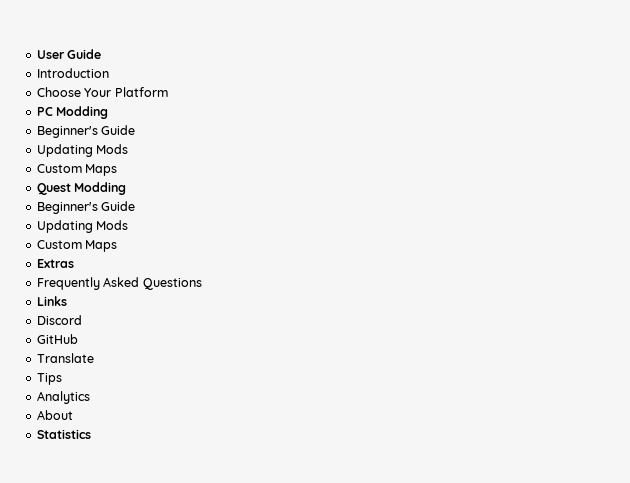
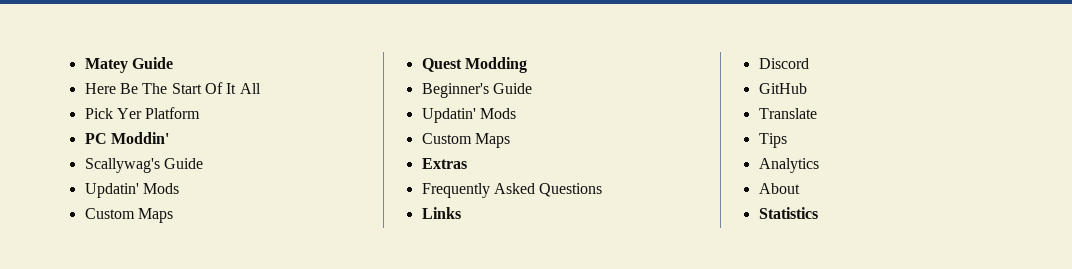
[36,49,102,59] [36,68,109,78] [36,87,112,97] User Guide // Introduction // Choose Your -> [84,57,173,73] [84,82,261,94] [84,108,142,119] Matey Guide // Here Be The Start Of It All // Pick Yer
[56,106,109,119] [36,125,136,138] [36,144,93,157] Modding // Beginner's Guide // Updating -> [110,132,169,144] [84,158,203,173] [84,183,139,198] Moddin' // Scallywag's Guide // Updatin'
[36,220,93,233] Updating -> [421,108,476,123] Updatin'

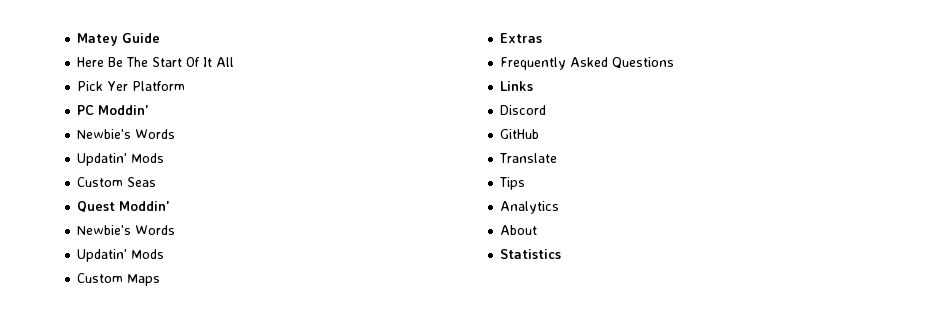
[84,158,203,173] [84,183,179,198] [84,208,173,223] Scallywag's Guide // Updatin' Mods // Custom Maps -> [77,129,176,139] [77,153,165,166] [77,177,157,187] Newbie's Words // Updatin' Mods // Custom Seas
[464,57,527,73] [421,83,532,98] Modding // Beginner's Guide -> [119,201,171,211] [77,225,176,235] Moddin' // Newbie's Words

